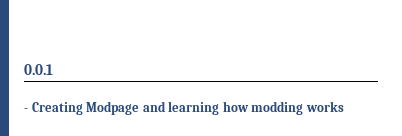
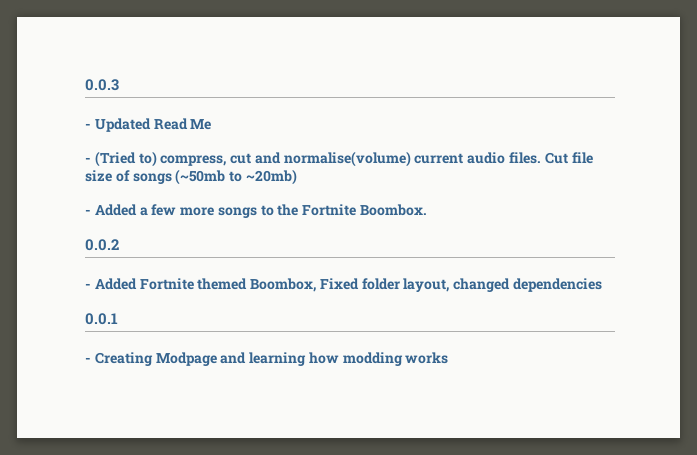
(24, 69) none -> [85,79,119,91] [85,118,212,132] [85,151,593,167] [85,169,297,185] [85,204,428,218] [85,239,119,251] [85,278,603,292] 0.0.3 // - Updated Read Me // - (Tried to) compress, cut and normalise(volume) current audio files. Cut file size of songs (~50mb to ~20mb) // - Added a few more songs to the Fortnite Boombox. // 0.0.2 // - Added Fortnite themed Boombox, Fixed folder layout, changed dependencies //

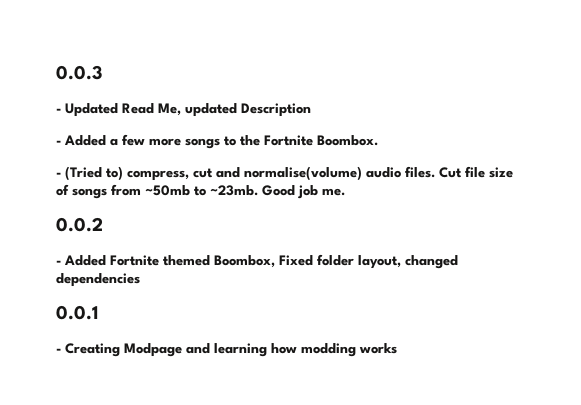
[190,119,212,130] [85,151,593,167] [85,169,297,185] Me // - (Tried to) compress, cut and normalise(volume) current audio files. Cut file size of songs (~50mb to ~20mb) -> [158,103,311,117] Me, updated Description
(428, 210) none -> [56,166,513,181] [56,184,345,199] // - (Tried to) compress, cut and normalise(volume) audio files. Cut file size of songs from ~50mb to ~23mb. Good job me.

